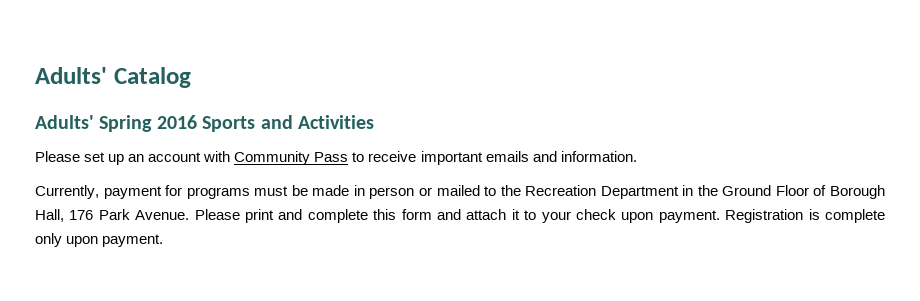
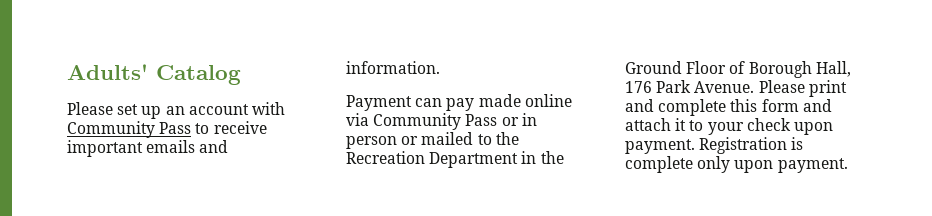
[35,115,374,132] // Adults' Spring 2016 Sports and Activities -> (241, 75) none
[35,185,350,199] Currently, payment for programs must be made -> [346,94,572,111] [346,113,519,130] Payment can pay made online via Community Pass or

